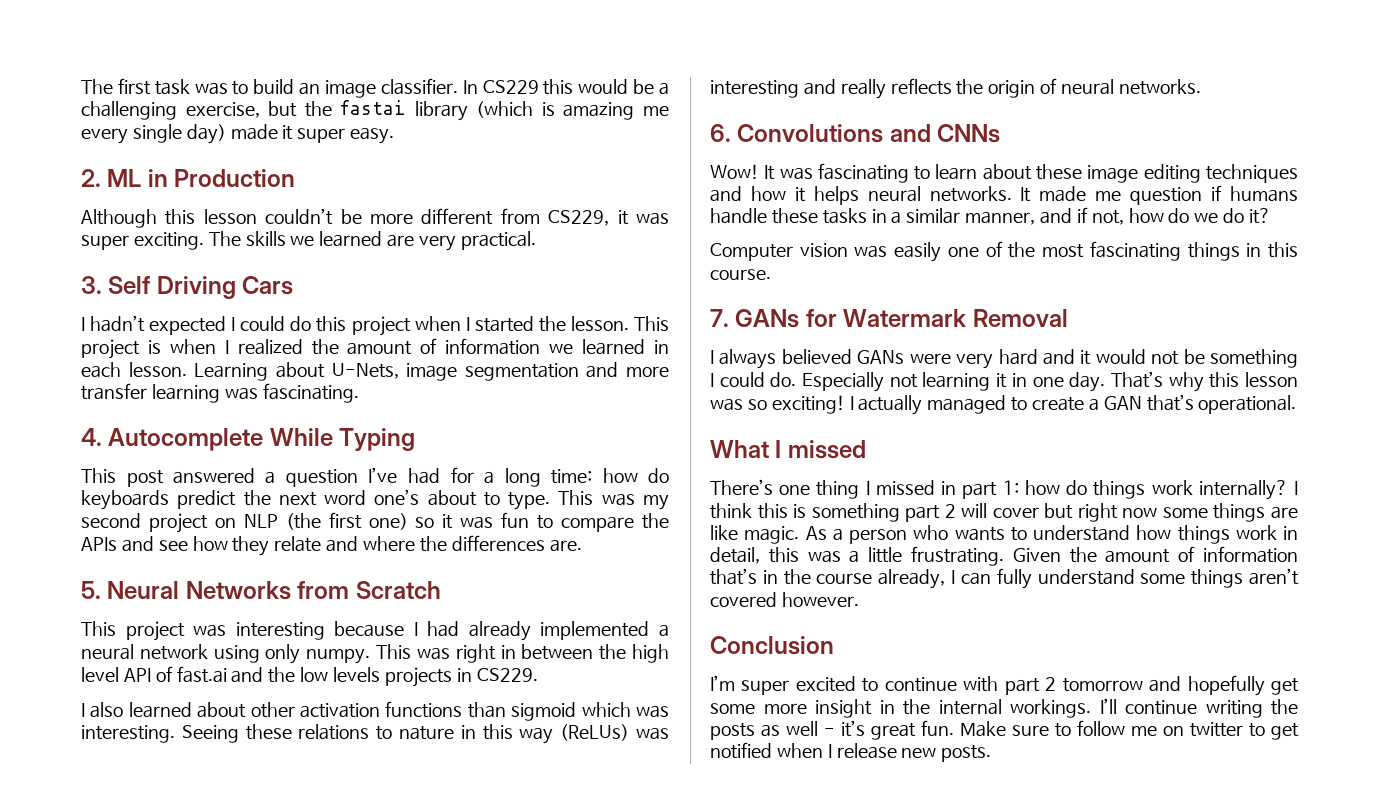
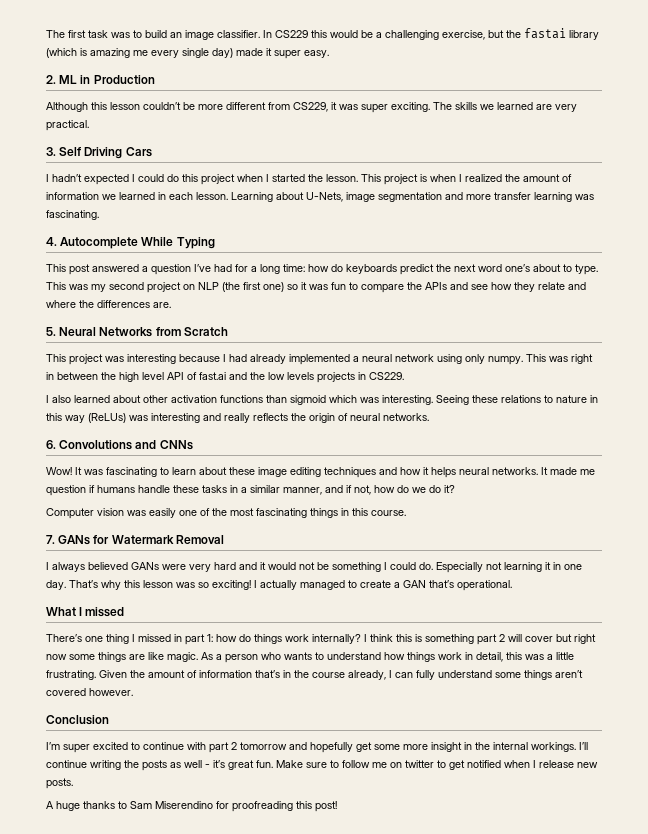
(992, 753) none -> [46,801,337,812] // A huge thanks to Sam Miserendino for proofreading this post!

